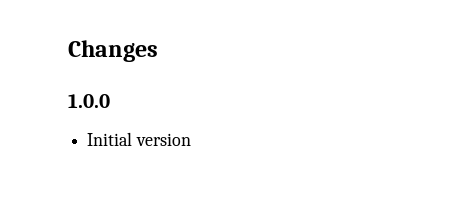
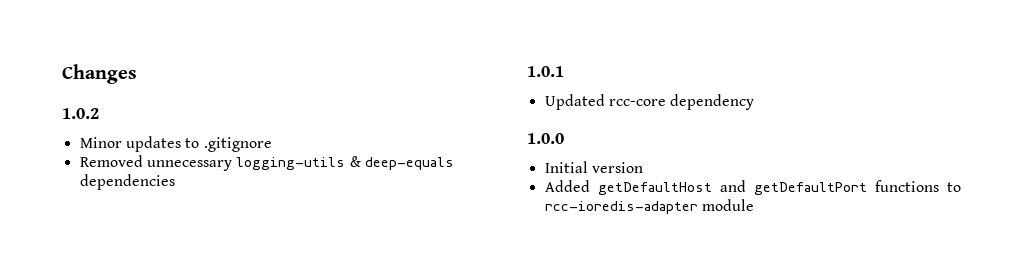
[68,94,110,108] [87,132,191,146] 1.0.0 // Initial version -> [62,108,99,119] [79,136,272,152] [79,155,454,171] [79,174,175,190] [527,66,564,77] [544,94,755,110] [527,133,564,144] [544,161,643,173] [544,180,961,195] [544,199,754,214] 1.0.2 // Minor updates to .gitignore // Removed unnecessary logging-utils & deep-equals dependencies // 1.0.1 // Updated rcc-core dependency // 1.0.0 // Initial version // Added getDefaultHost and getDefaultPort functions to rcc-ioredis-adapter module

